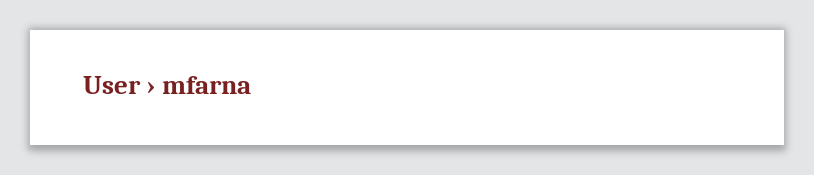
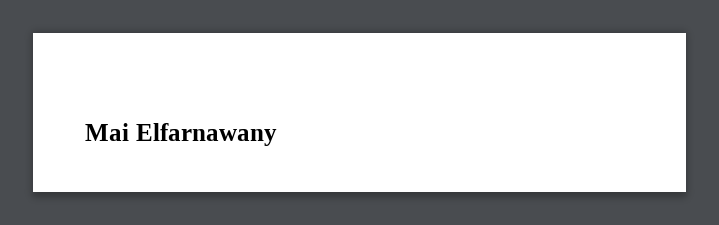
[83,76,252,94] User › mfarna -> [85,123,277,146] Mai Elfarnawany

